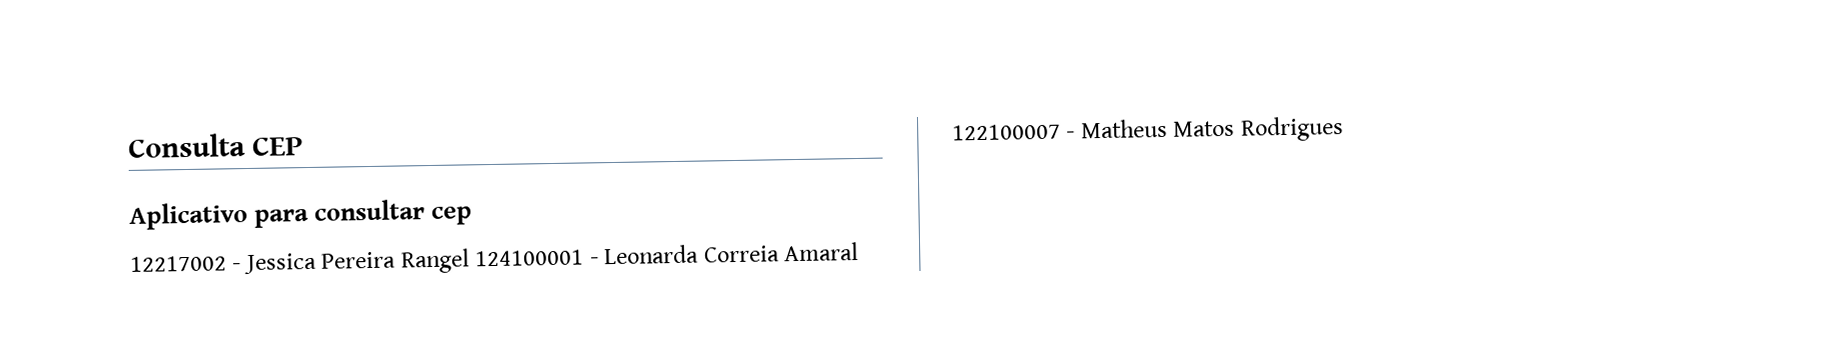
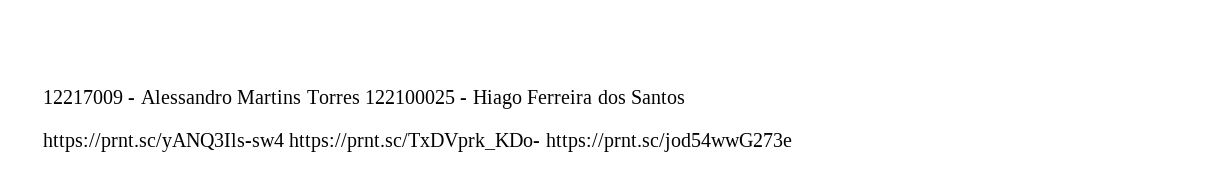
[128,133,304,158] [129,199,473,230] [130,241,860,275] [952,116,1344,142] Consulta CEP // Aplicativo para consultar cep // 12217002 - Jessica Pereira Rangel 124100001 - Leonarda Correia Amaral 122100007 - Matheus Matos Rodrigues -> [43,90,685,109] [43,133,792,152] 12217009 - Alessandro Martins Torres 122100025 - Hiago Ferreira dos Santos // https://prnt.sc/yANQ3Ils-sw4 https://prnt.sc/TxDVprk_KDo- https://prnt.sc/jod54wwG273e

